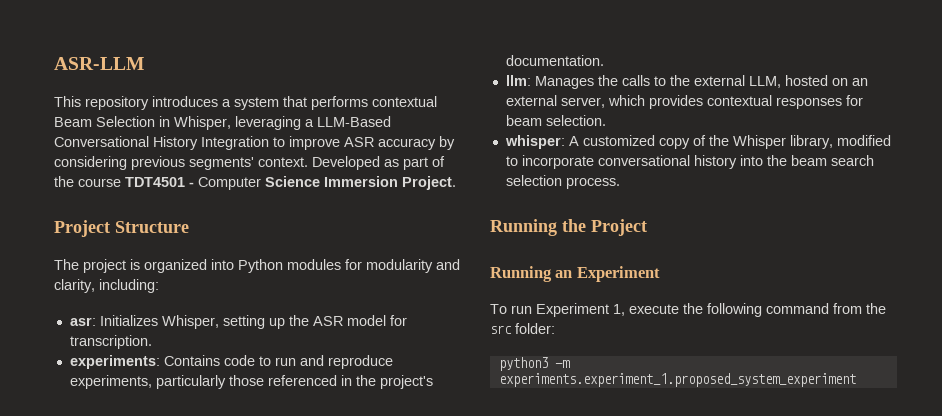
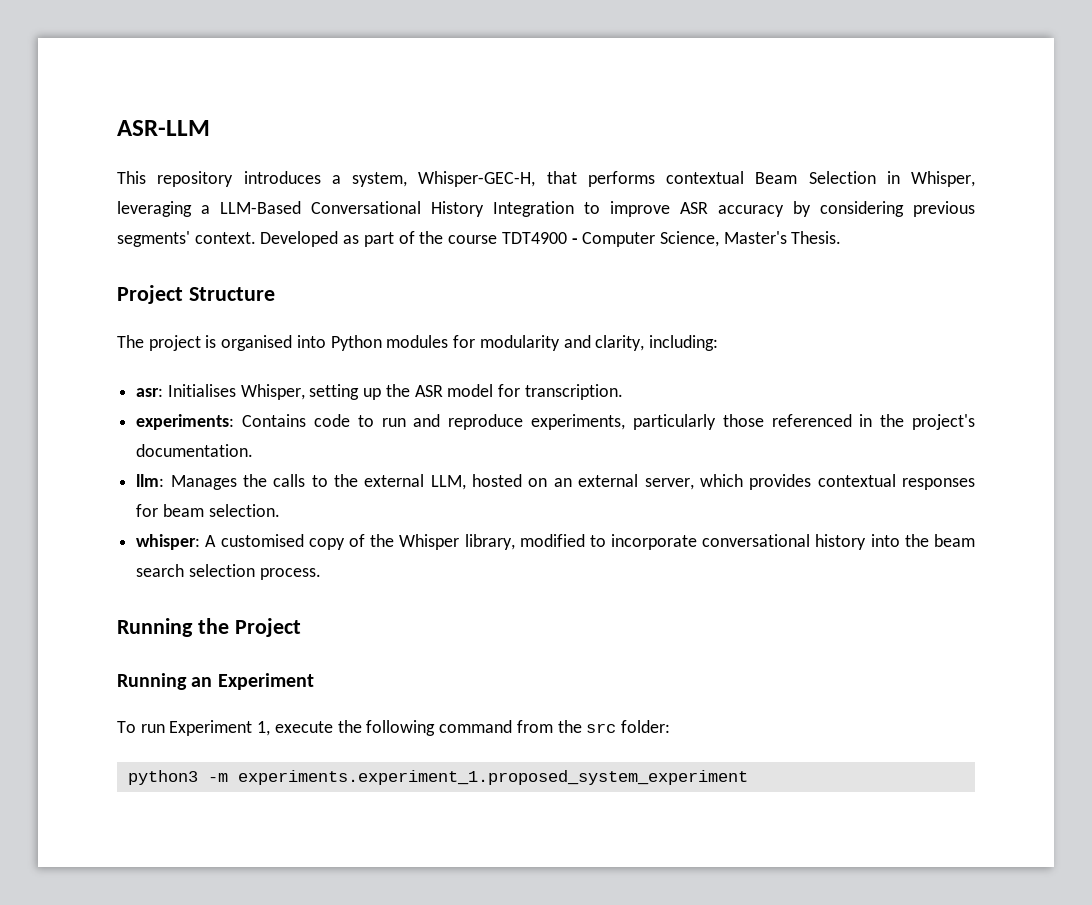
[234,97,279,110] system -> [352,171,536,187] system, Whisper-GEC-H,
[125,177,185,187] TDT4501 -> [501,232,567,244] TDT4900
[265,176,456,190] Science Immersion Project. -> [659,231,842,247] Science, Master's Thesis.
[144,259,207,273] organized -> [221,335,293,351] organised
[99,315,158,326] Initializes -> [167,384,236,397] Initialises
[582,135,655,146] customized -> [220,534,304,547] customised

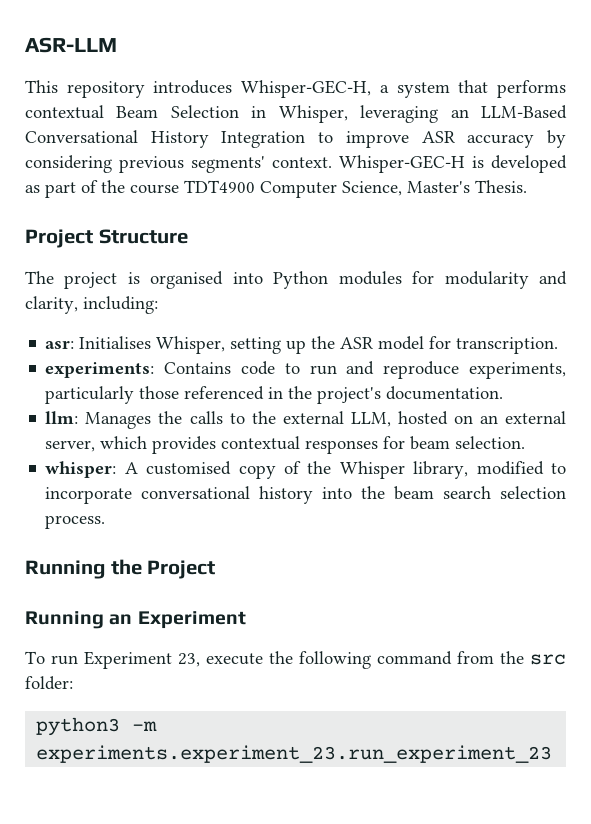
[331,171,536,187] a system, Whisper-GEC-H, -> [241,80,450,98] Whisper-GEC-H, a system
[201,205,210,214] a -> [450,109,469,118] an
[260,231,339,247] Developed -> [339,155,567,173] Whisper-GEC-H is developed
[571,238,578,244] - -> (255, 186) none
[257,721,271,736] 1, -> [178,653,200,667] 23,
[237,770,748,785] experiments.experiment_1.proposed_system_experiment -> [36,745,553,763] experiments.experiment_23.run_experiment_23

